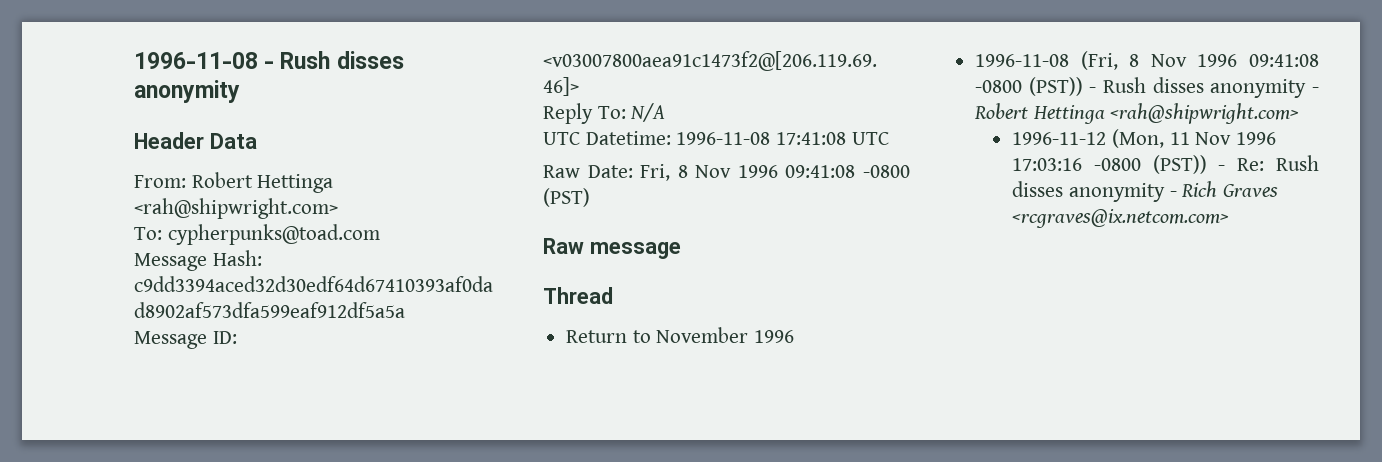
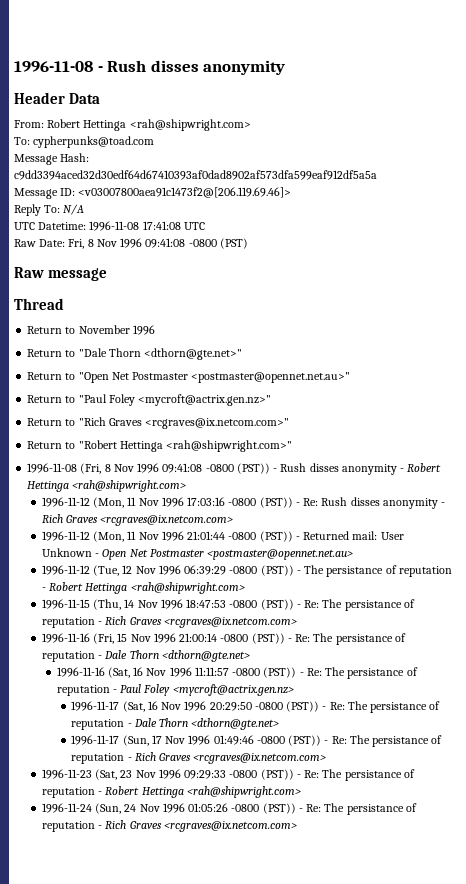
(795, 336) none -> [27,348,243,360] [27,372,351,383] [27,394,272,406] [27,417,290,429] [27,440,293,452] // Return to "Dale Thorn <dthorn@gte.net>" // Return to "Open Net Postmaster <postmaster@opennet.net.au>" // Return to "Paul Foley <mycroft@actrix.gen.nz>" // Return to "Rich Graves <rcgraves@ix.netcom.com>" // Return to "Robert Hettinga <rah@shipwright.com>"
(1230, 218) none -> [41,531,404,542] [41,548,354,560] [41,565,452,577] [41,582,245,594] [41,599,415,611] [41,616,297,628] [41,633,406,645] [41,650,250,662] [56,667,418,679] [56,684,294,696] [71,701,441,713] [71,718,280,730] [71,735,443,747] [71,752,327,764] [41,769,415,781] [41,786,301,798] [41,803,417,815] [41,820,297,832] // 1996-11-12 (Mon, 11 Nov 1996 21:01:44 -0800 (PST)) - Returned mail: User Unknown - Open Net Postmaster <postmaster@opennet.net.au> // 1996-11-12 (Tue, 12 Nov 1996 06:39:29 -0800 (PST)) - The persistance of reputation - Robert Hettinga <rah@shipwright.com> // 1996-11-15 (Thu, 14 Nov 1996 18:47:53 -0800 (PST)) - Re: The persistance of reputation - Rich Graves <rcgraves@ix.netcom.com> // 1996-11-16 (Fri, 15 Nov 1996 21:00:14 -0800 (PST)) - Re: The persistance of reputation - Dale Thorn <dthorn@gte.net> // 1996-11-16 (Sat, 16 Nov 1996 11:11:57 -0800 (PST)) - Re: The persistance of reputation - Paul Foley <mycroft@actrix.gen.nz> // 1996-11-17 (Sat, 16 Nov 1996 20:29:50 -0800 (PST)) - Re: The persistance of reputation - Dale Thorn <dthorn@gte.net> // 1996-11-17 (Sun, 17 Nov 1996 01:49:46 -0800 (PST)) - Re: The persistance of reputation - Rich Graves <rcgraves@ix.netcom.com> // 1996-11-23 (Sat, 23 Nov 1996 09:29:33 -0800 (PST)) - Re: The persistance of reputation - Robert Hettinga <rah@shipwright.com> // 1996-11-24 (Sun, 24 Nov 1996 01:05:26 -0800 (PST)) - Re: The persistance of reputation - Rich Graves <rcgraves@ix.netcom.com>

